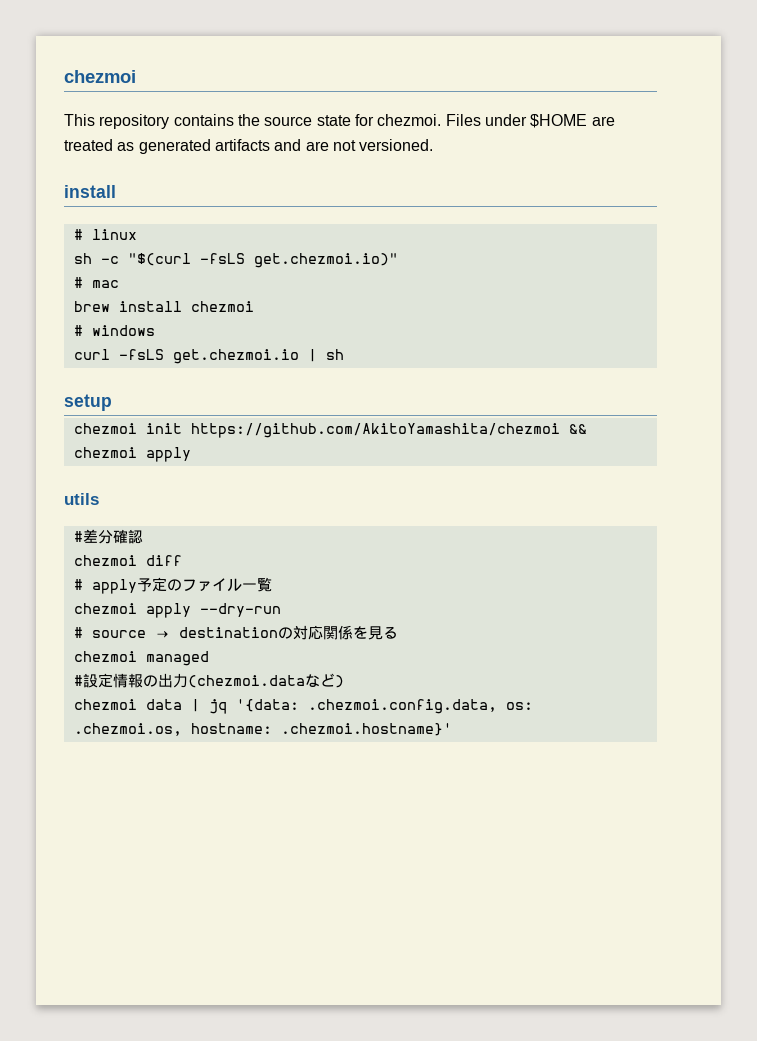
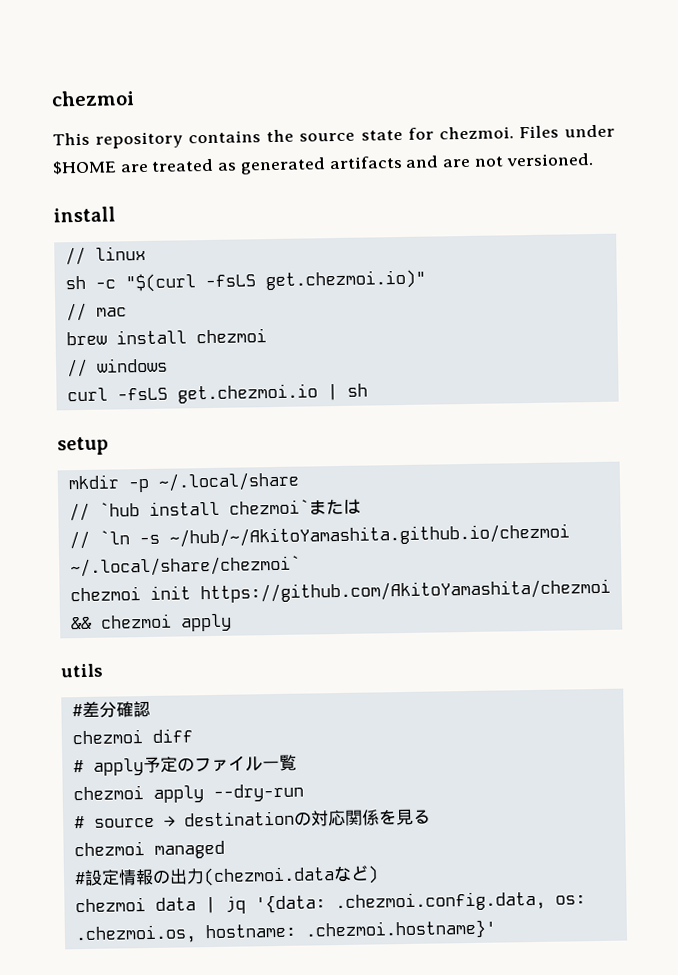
[73,229,83,240] # -> [64,246,86,266] //
[73,277,83,288] # -> [65,302,87,322] //
[73,325,83,336] # -> [65,358,88,378] //
(112, 402) none -> [67,471,300,493] [68,498,361,522] [68,523,570,550] [69,555,301,578] // mkdir -p ~/.local/share // // `hub install chezmoi`または // // `ln -s ~/hub/~/AkitoYamashita.github.io/chezmoi ~/.local/share/chezmoi`

